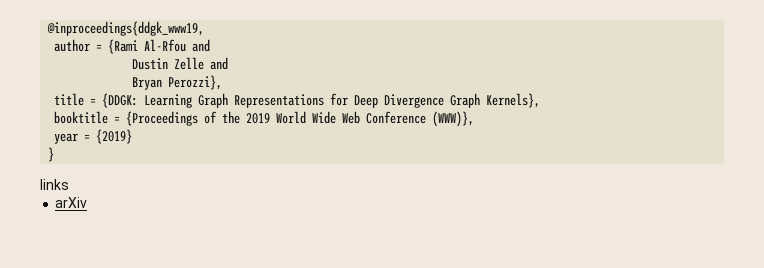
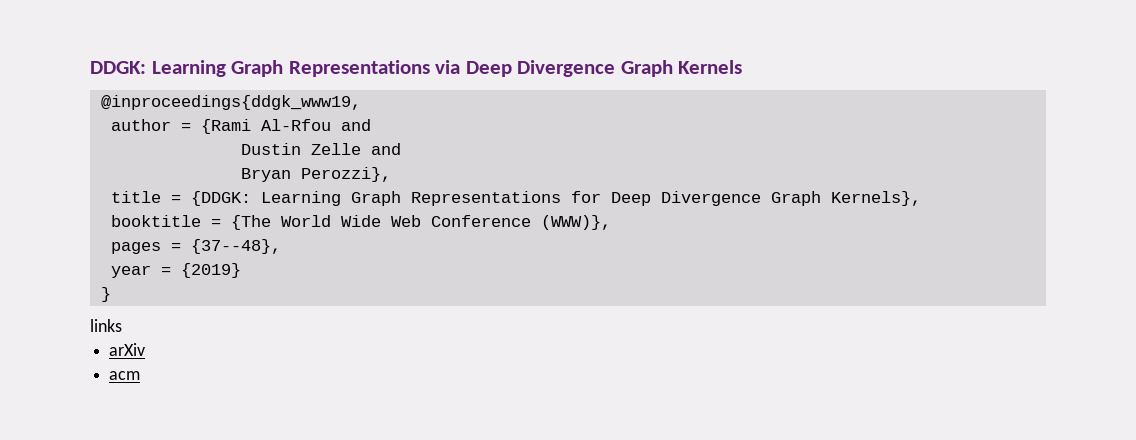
(47, 28) none -> [90,60,743,77] DDGK: Learning Graph Representations via Deep Divergence Graph Kernels //
[126,111,271,126] {Proceedings of the 2019 -> [230,215,271,230] {The
(475, 119) none -> [110,239,281,254] // pages = {37--48},
(88, 202) none -> [109,371,141,380] // acm

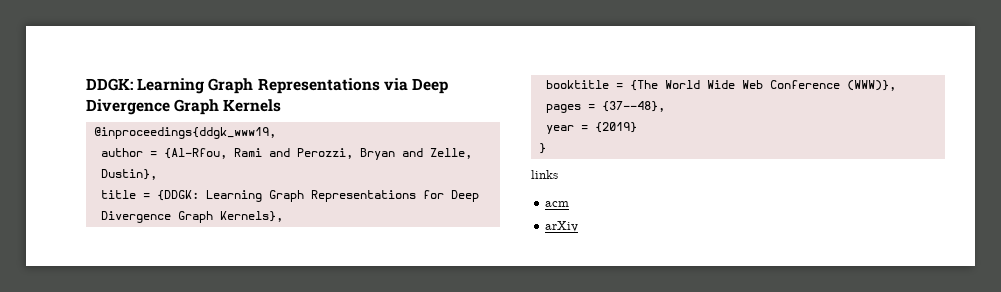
[200,119,371,134] [240,143,401,155] [240,167,391,182] {Rami Al-Rfou and // Dustin Zelle and // Bryan Perozzi}, -> [163,148,472,160] [100,169,157,180] {Al-Rfou, Rami and Perozzi, Bryan and Zelle, Dustin},
(122, 325) none -> [545,201,570,207] // acm
[109,371,141,380] // acm -> (579, 226) none

